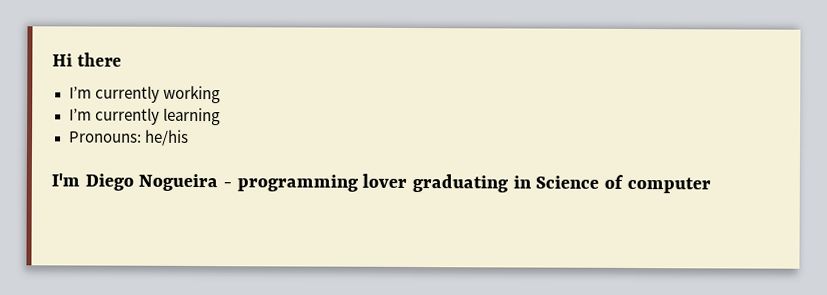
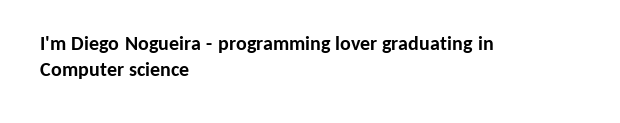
[52,52,123,67] [68,85,221,104] [68,107,221,126] [68,129,189,146] Hi there // I’m currently working // I’m currently learning // Pronouns: he/his // -> (40, 43) none
[535,174,711,194] Science of computer -> [40,62,190,79] Computer science

